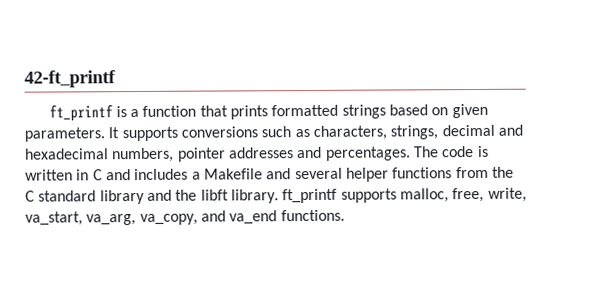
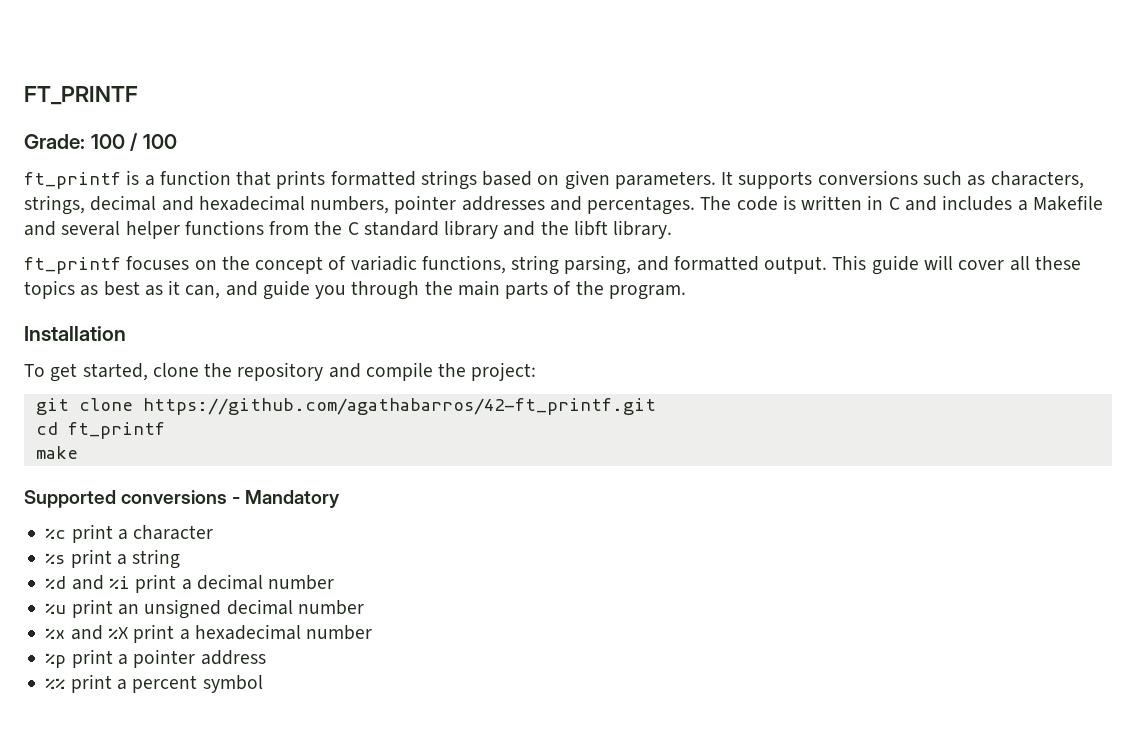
[24,70,116,88] 42-ft_printf -> [24,86,138,105] [24,133,177,151] FT_PRINTF // Grade: 100 / 100
[282,187,527,204] [25,209,345,226] ft_printf supports malloc, free, write, va_start, va_arg, va_copy, and va_end functions. -> [24,255,1081,275] [24,280,686,300] [24,326,126,341] [24,362,537,382] [35,398,656,415] [35,422,165,439] [35,446,78,459] [24,490,341,508] [45,524,214,543] [45,549,181,569] [45,574,335,593] [45,599,364,619] [45,624,373,643] [45,649,266,668] [45,674,263,693] // ft_printf focuses on the concept of variadic functions, string parsing, and formatted output. This guide will cover all these topics as best as it can, and guide you through the main parts of the program. // Installation // To get started, clone the repository and compile the project: // git clone https://github.com/agathabarros/42-ft_printf.git // cd ft_printf // make // Supported conversions - Mandatory // %c print a character // %s print a string // %d and %i print a decimal number // %u print an unsigned decimal number // %x and %X print a hexadecimal number // %p print a pointer address // %% print a percent symbol

